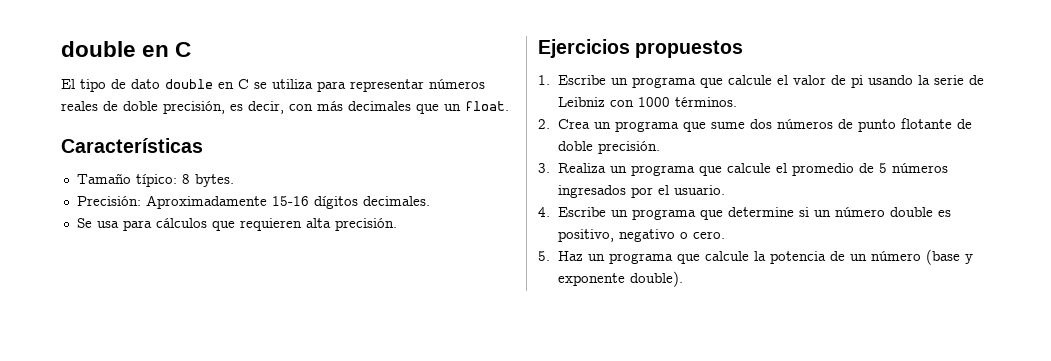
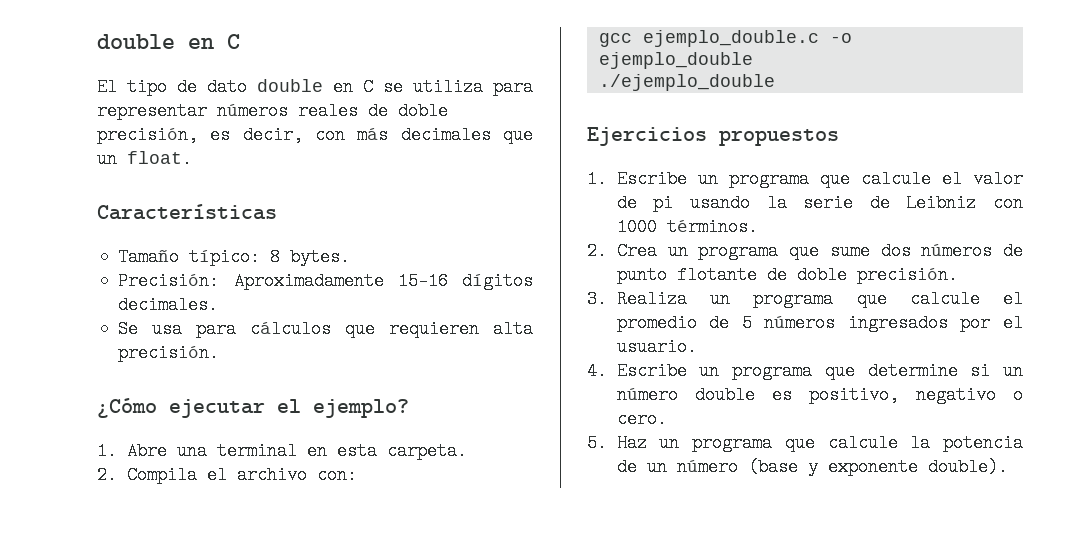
(397, 224) none -> [97,398,409,418] [97,442,467,460] [97,466,357,484] [598,30,852,47] [598,52,753,69] [598,74,775,91] // ¿Cómo ejecutar el ejemplo? // 1. Abre una terminal en esta carpeta. // 2. Compila el archivo con: // gcc ejemplo_double.c -o ejemplo_double // ./ejemplo_double

